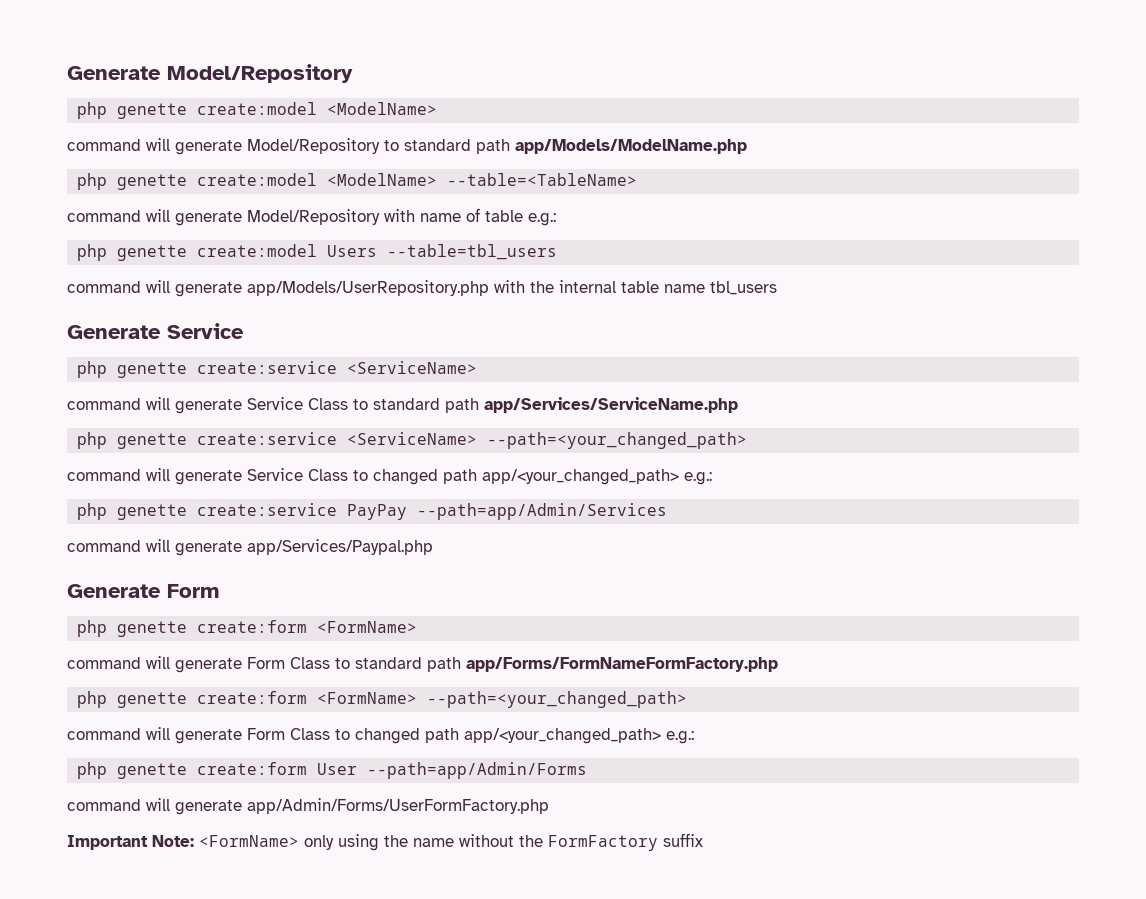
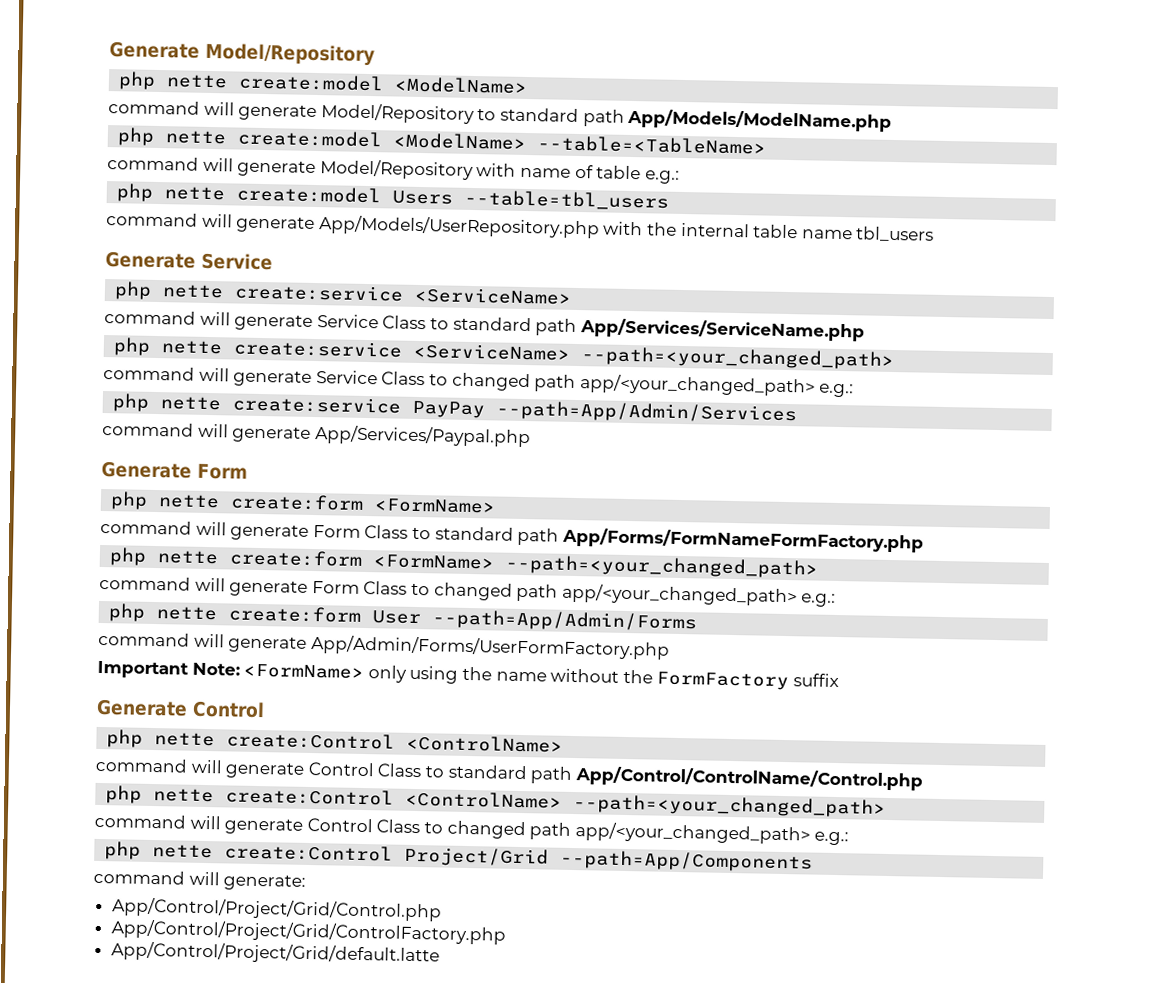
[117,103,188,119] genette -> [166,74,229,89] nette
[515,139,747,154] [77,173,188,190] app/Models/ModelName.php // php genette -> [627,108,893,132] [117,127,227,146] App/Models/ModelName.php // php nette
[117,245,188,261] genette -> [164,186,226,201] nette
[247,280,489,296] app/Models/UserRepository.php -> [318,215,600,239] App/Models/UserRepository.php
[117,362,188,378] genette -> [162,284,225,299] nette
[484,397,738,413] [77,432,188,449] app/Services/ServiceName.php // php genette -> [579,318,865,342] [113,337,224,356] App/Services/ServiceName.php // php nette
[117,504,188,520] genette -> [160,396,222,411] nette
[417,503,668,520] [67,539,433,556] --path=app/Admin/Services // command will generate app/Services/Paypal.php -> [496,400,798,425] [102,421,531,448] --path=App/Admin/Services // command will generate App/Services/Paypal.php
[117,621,188,637] genette -> [158,494,221,509] nette
[466,657,778,672] [77,691,188,708] app/Forms/FormNameFormFactory.php // php genette -> [561,527,924,553] [109,547,220,566] App/Forms/FormNameFormFactory.php // php nette
[117,763,188,779] genette -> [156,606,218,621] nette
[367,762,588,779] [67,798,549,815] --path=app/Admin/Forms // command will generate app/Admin/Forms/UserFormFactory.php -> [432,609,698,633] [98,631,670,660] --path=App/Admin/Forms // command will generate App/Admin/Forms/UserFormFactory.php
(703, 840) none -> [96,698,265,719] [106,729,564,753] [95,757,923,791] [105,785,887,818] [94,813,850,846] [104,841,814,873] [93,869,307,891] [111,897,442,922] [110,919,506,945] [110,941,440,966] // Generate Control // php nette create:Control <ControlName> // command will generate Control Class to standard path App/Control/ControlName/Control.php // php nette create:Control <ControlName> --path=<your_changed_path> // command will generate Control Class to changed path app/<your_changed_path> e.g.: // php nette create:Control Project/Grid --path=App/Components // command will generate: // App/Control/Project/Grid/Control.php // App/Control/Project/Grid/ControlFactory.php // App/Control/Project/Grid/default.latte

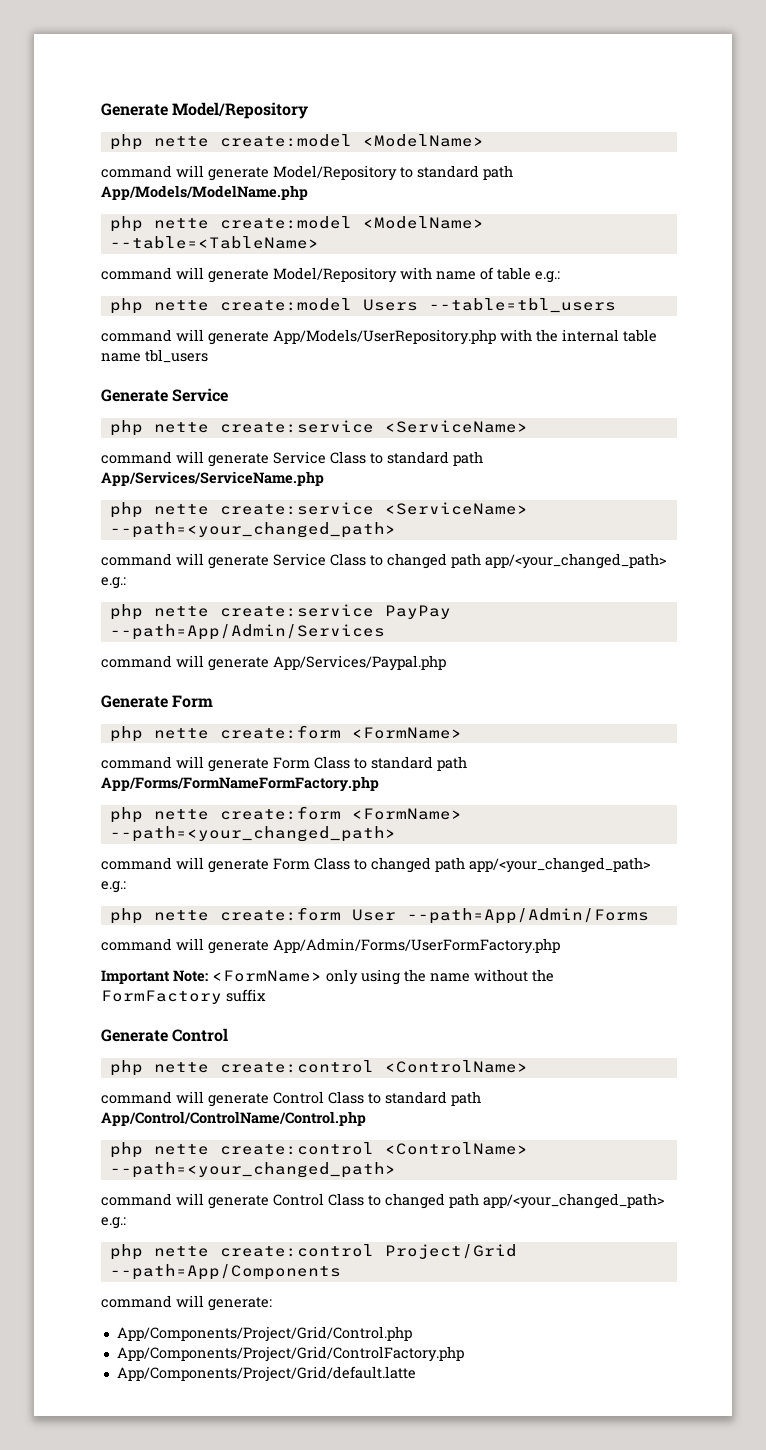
[226,731,396,750] create:Control -> [219,1060,374,1073] create:control
[225,787,395,806] create:Control -> [219,1142,374,1155] create:control
[224,843,394,862] create:Control -> [219,1244,374,1257] create:control
[111,897,442,922] [110,919,506,945] [110,941,440,966] App/Control/Project/Grid/Control.php // App/Control/Project/Grid/ControlFactory.php // App/Control/Project/Grid/default.latte -> [116,1326,412,1342] [116,1346,464,1362] [116,1366,416,1382] App/Components/Project/Grid/Control.php // App/Components/Project/Grid/ControlFactory.php // App/Components/Project/Grid/default.latte

